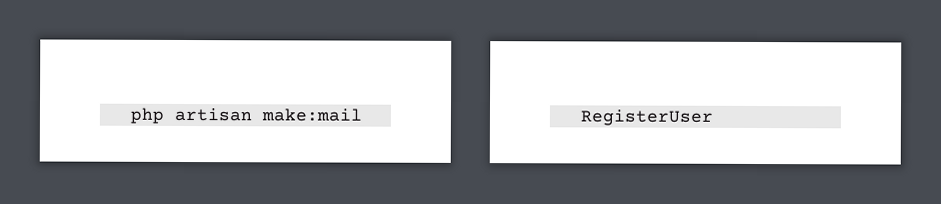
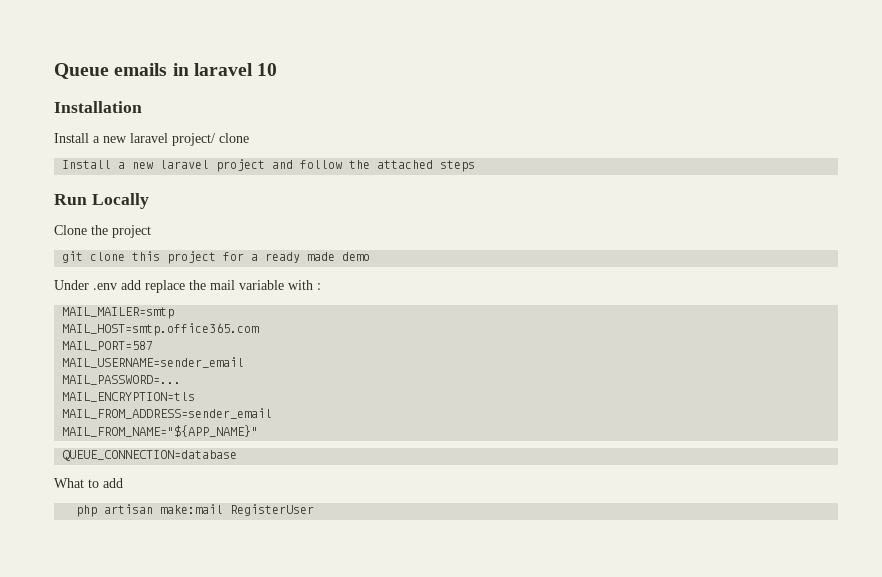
(130, 115) none -> [54,63,278,79] [54,101,142,113] [54,133,249,146] [62,159,476,172] [54,193,149,209] [54,225,151,238] [62,251,371,264] [54,280,321,293] [62,307,175,319] [62,323,260,336] [62,341,154,351] [62,357,245,368] [62,375,182,385] [62,392,196,402] [62,408,273,419] [62,425,259,437] [62,450,238,461] [54,478,123,488] Queue emails in laravel 10 // Installation // Install a new laravel project/ clone // Install a new laravel project and follow the attached steps // Run Locally // Clone the project // git clone this project for a ready made demo // Under .env add replace the mail variable with : // MAIL_MAILER=smtp // MAIL_HOST=smtp.office365.com // MAIL_PORT=587 // MAIL_USERNAME=sender_email // MAIL_PASSWORD=... // MAIL_ENCRYPTION=tls // MAIL_FROM_ADDRESS=sender_email // MAIL_FROM_NAME="${APP_NAME}" // QUEUE_CONNECTION=database // What to add //

